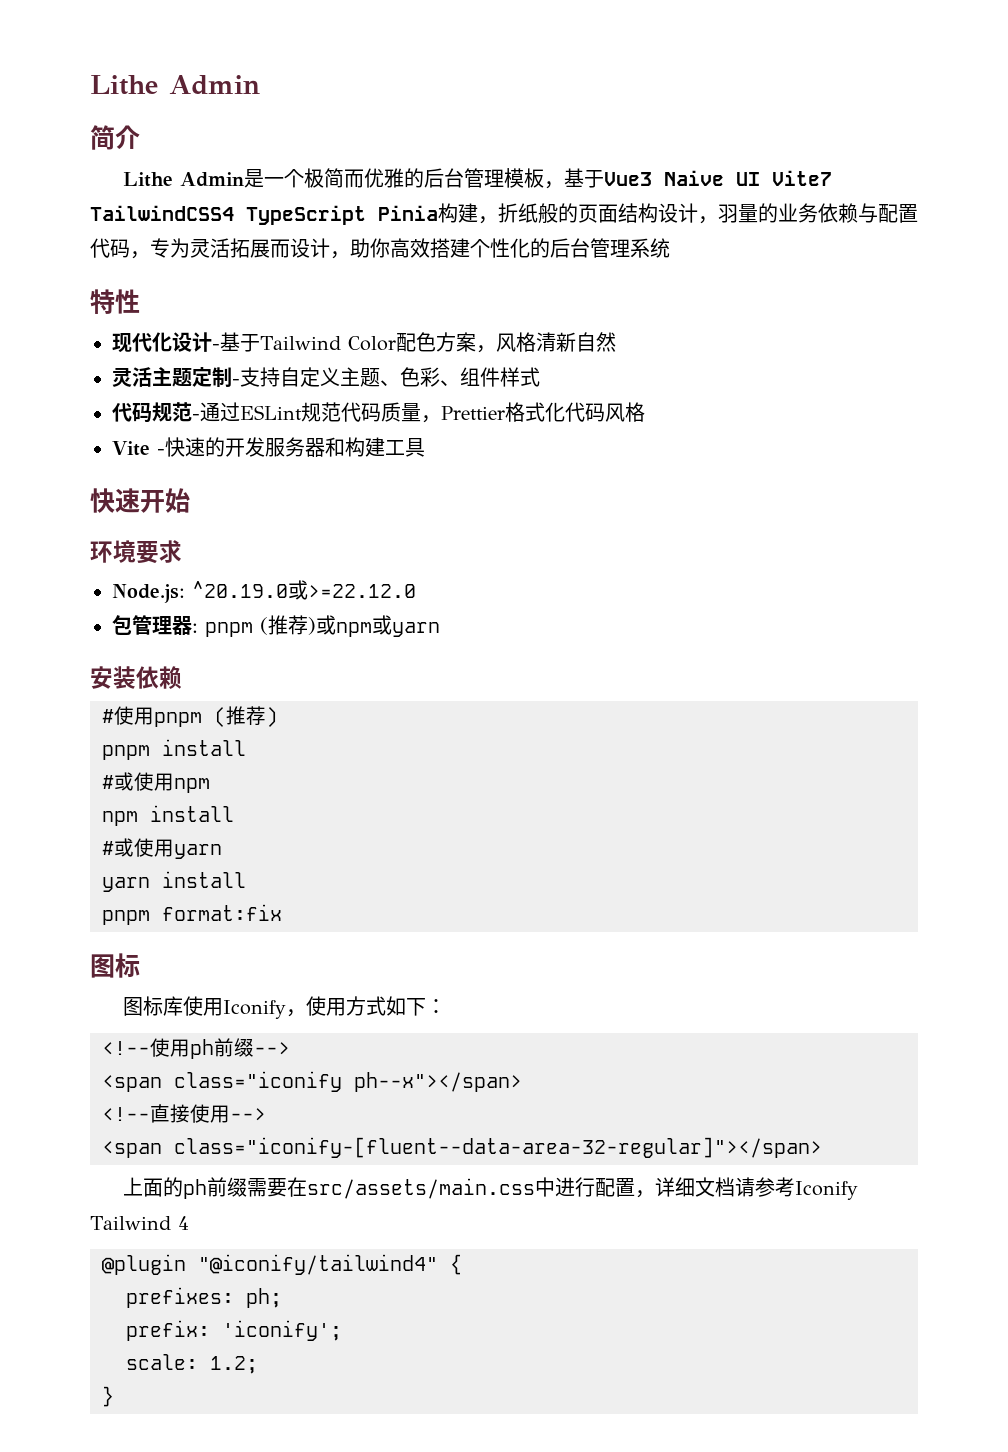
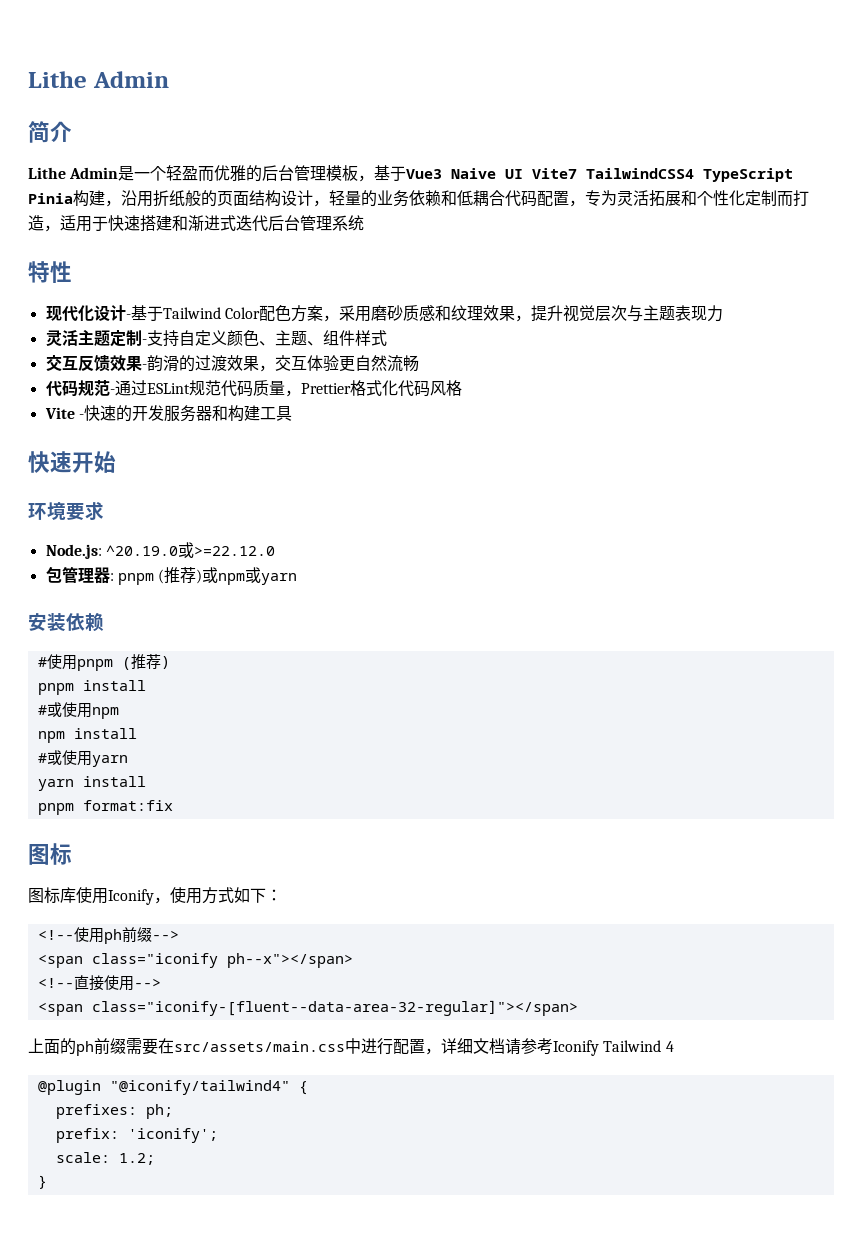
[303,168,344,188] 极简 -> [166,165,199,181] 轻盈
(498, 220) none -> [121,190,153,207] 沿用
[718,204,738,223] 羽 -> [329,190,345,206] 轻
[858,203,918,223] [90,238,550,259] 与配置代码，专为灵活拓展而设计，助你高效搭建个性化的 -> [441,190,809,207] [28,215,268,232] 和低耦合代码配置，专为灵活拓展和个性化定制而打造，适用于快速搭建和渐进式迭代
[495,332,616,352] 风格清新自然 -> [338,305,723,322] 采用磨砂质感和纹理效果，提升视觉层次与主题表现力
[340,367,440,387] 主题、色彩 -> [226,330,307,346] 颜色、主题
(540, 377) none -> [45,355,419,372] // 交互反馈效果-韵滑的过渡效果，交互体验更自然流畅

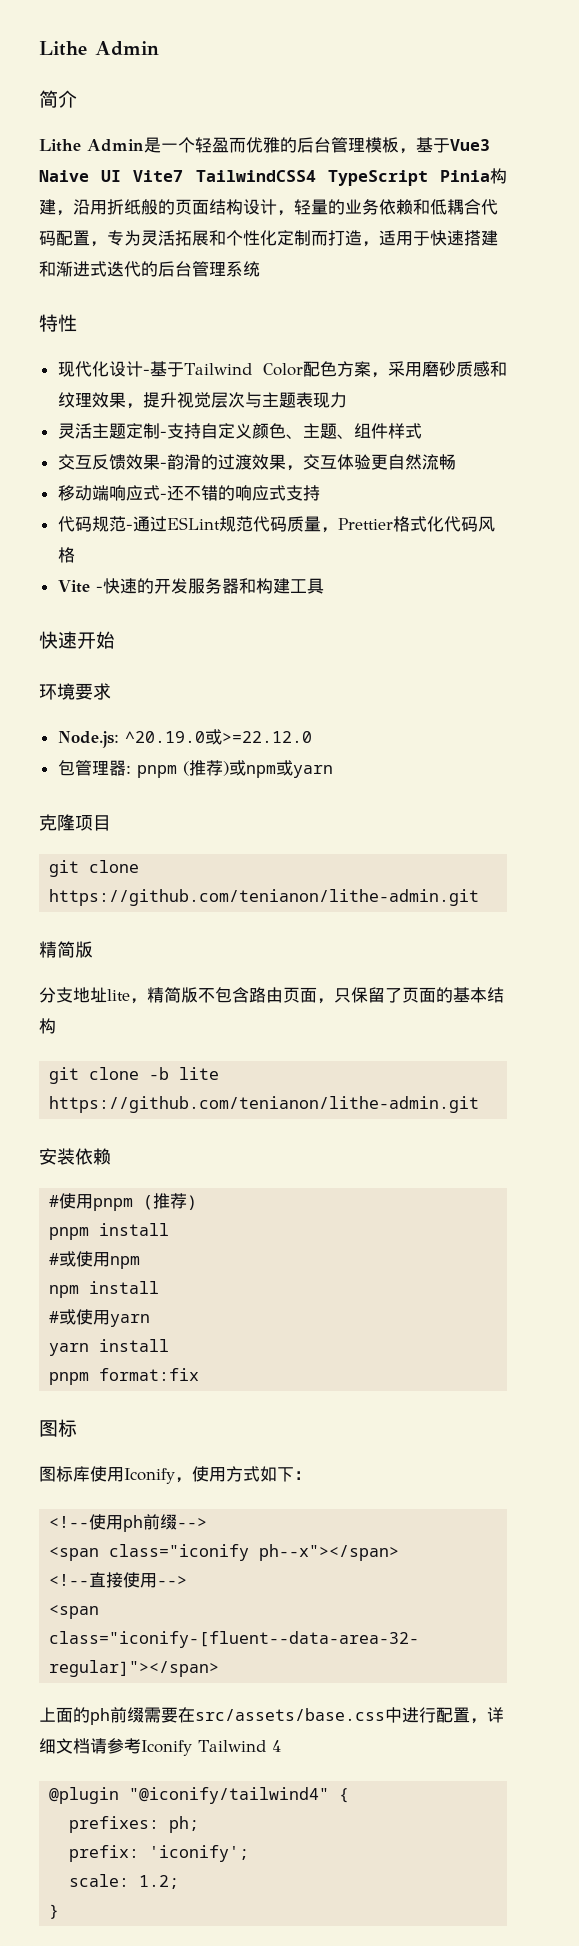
(268, 223) none -> [141,261,158,277] 的
(419, 363) none -> [57,485,320,501] // 移动端响应式-还不错的响应式支持
(298, 579) none -> [39,814,111,831] [49,860,140,877] [49,889,480,906] [39,941,93,958] [39,987,504,1004] [39,1018,56,1034] [49,1067,220,1084] [49,1096,480,1113] // 克隆项目 // git clone https://github.com/tenianon/lithe-admin.git // 精简版 // 分支地址lite，精简版不包含路由页面，只保留了页面的基本结构 // git clone -b lite https://github.com/tenianon/lithe-admin.git
[174,1041,345,1052] src/assets/main.css -> [195,1708,385,1721] src/assets/base.css

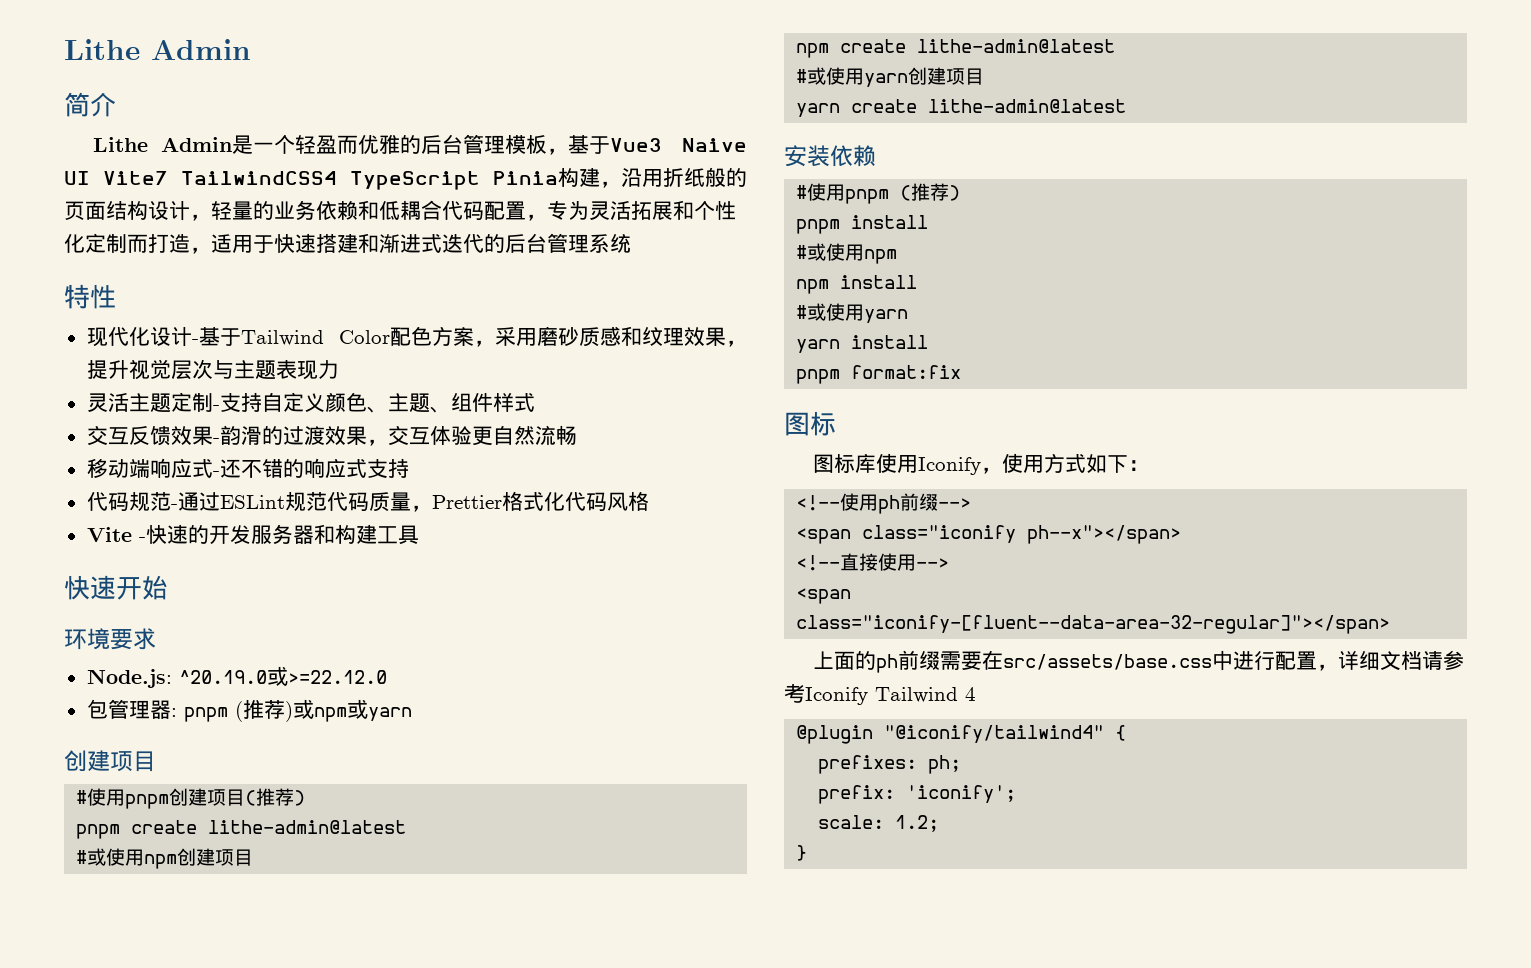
[39,814,111,831] [49,860,140,877] [49,889,480,906] [39,941,93,958] [39,987,504,1004] [39,1018,56,1034] [49,1067,220,1084] [49,1096,480,1113] 克隆项目 // git clone https://github.com/tenianon/lithe-admin.git // 精简版 // 分支地址lite，精简版不包含路由页面，只保留了页面的基本结构 // git clone -b lite https://github.com/tenianon/lithe-admin.git -> [64,750,156,772] [76,788,306,809] [76,820,407,839] [76,848,254,869] [796,39,1116,58] [796,67,985,87] [796,99,1127,117] 创建项目 // #使用pnpm创建项目(推荐) // pnpm create lithe-admin@latest // #或使用npm创建项目 // npm create lithe-admin@latest // #或使用yarn创建项目 // yarn create lithe-admin@latest

